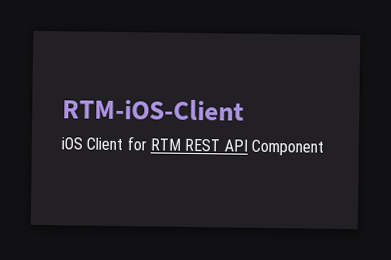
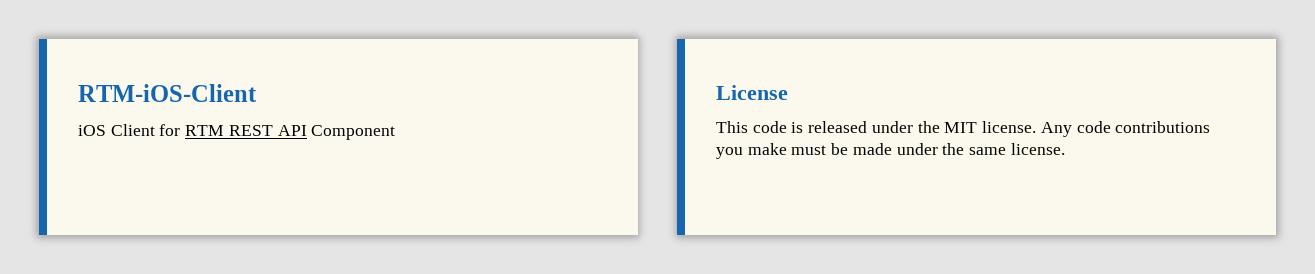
(324, 147) none -> [716,85,788,100] [716,121,1211,137] [716,143,1065,159] // License // This code is released under the MIT license. Any code contributions you make must be made under the same license.

